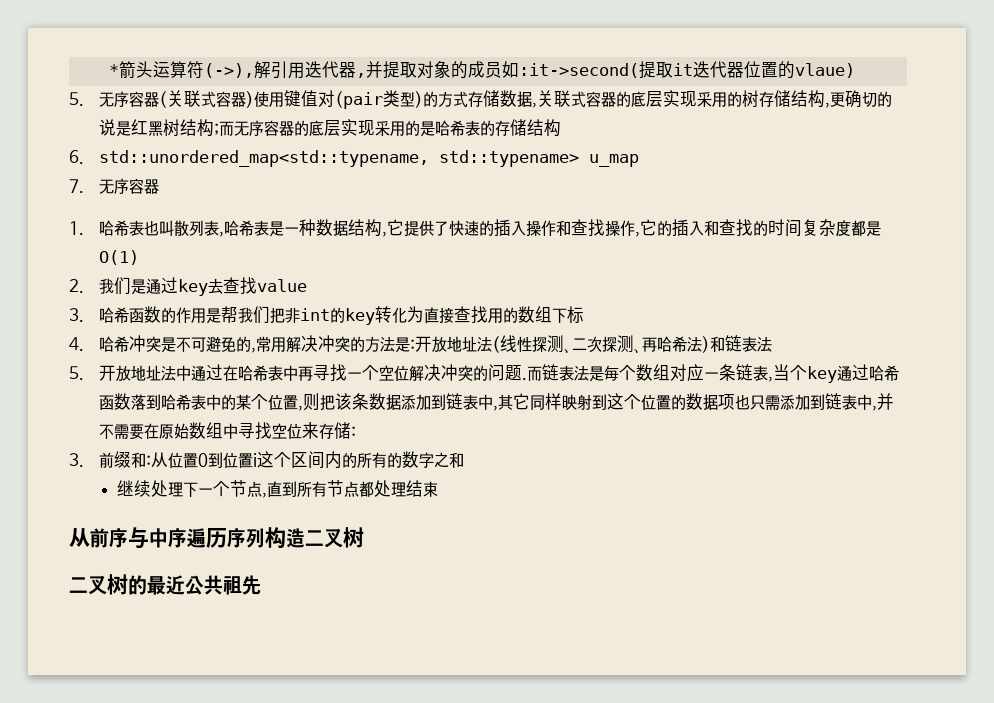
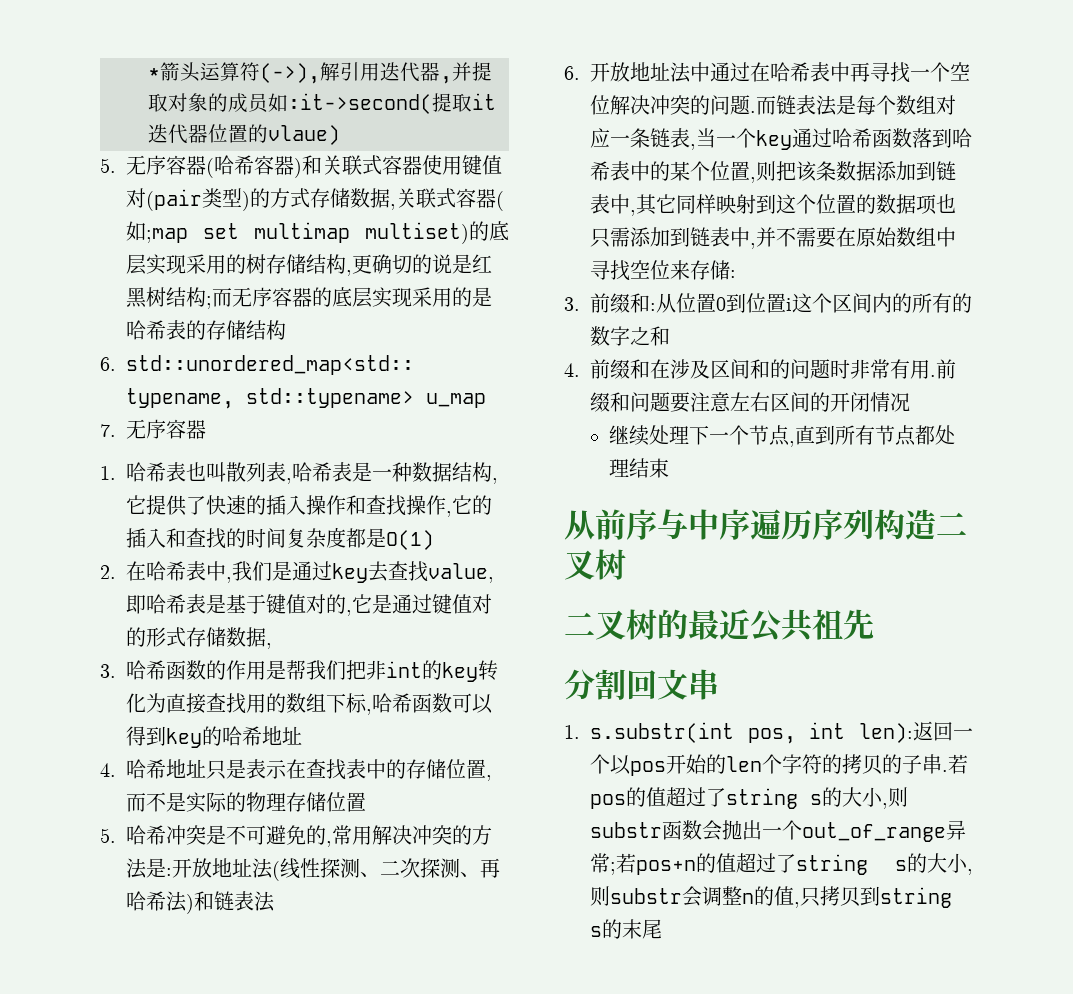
[167,90,255,108] 关联式容器) -> [214,155,422,178] 哈希容器)和关联式容器
(617, 99) none -> [496,191,504,211] [126,221,469,244] (如;map set multimap multiset)
(84, 286) none -> [126,561,232,583] 在哈希表中,
[257,279,308,292] value -> [428,563,494,583] [126,594,492,616] [126,627,272,649] value,即哈希表是基于键值对的,它是通过键值对的形式存储数据,
[69,337,84,351] // 4. -> [366,693,493,715] [126,726,302,748] [100,759,492,781] [126,792,366,813] [100,828,116,843] ,哈希函数可以得到key的哈希地址 // 4.哈希地址只是表示在查找表中的存储位置,而不是实际的物理存储位置 // 5.
[69,366,84,380] 5. -> [564,66,580,80] 6.
(791, 372) none -> [716,135,736,146] 一
(465, 460) none -> [564,359,956,379] [590,392,910,413] // 4.前缀和在涉及区间和的问题时非常有用.前缀和问题要注意左右区间的开闭情况
(261, 585) none -> [564,669,719,700] [564,721,973,744] [590,754,968,776] [590,787,908,809] [590,820,966,842] [590,853,973,875] [590,886,952,908] [590,919,662,939] // 分割回文串 // 1. s.substr(int pos, int len):返回一个以pos开始的len个字符的拷贝的子串.若pos的值超过了string s的大小,则substr函数会抛出一个out_of_range异常;若pos+n的值超过了string s的大小,则substr会调整n的值,只拷贝到string s的末尾

